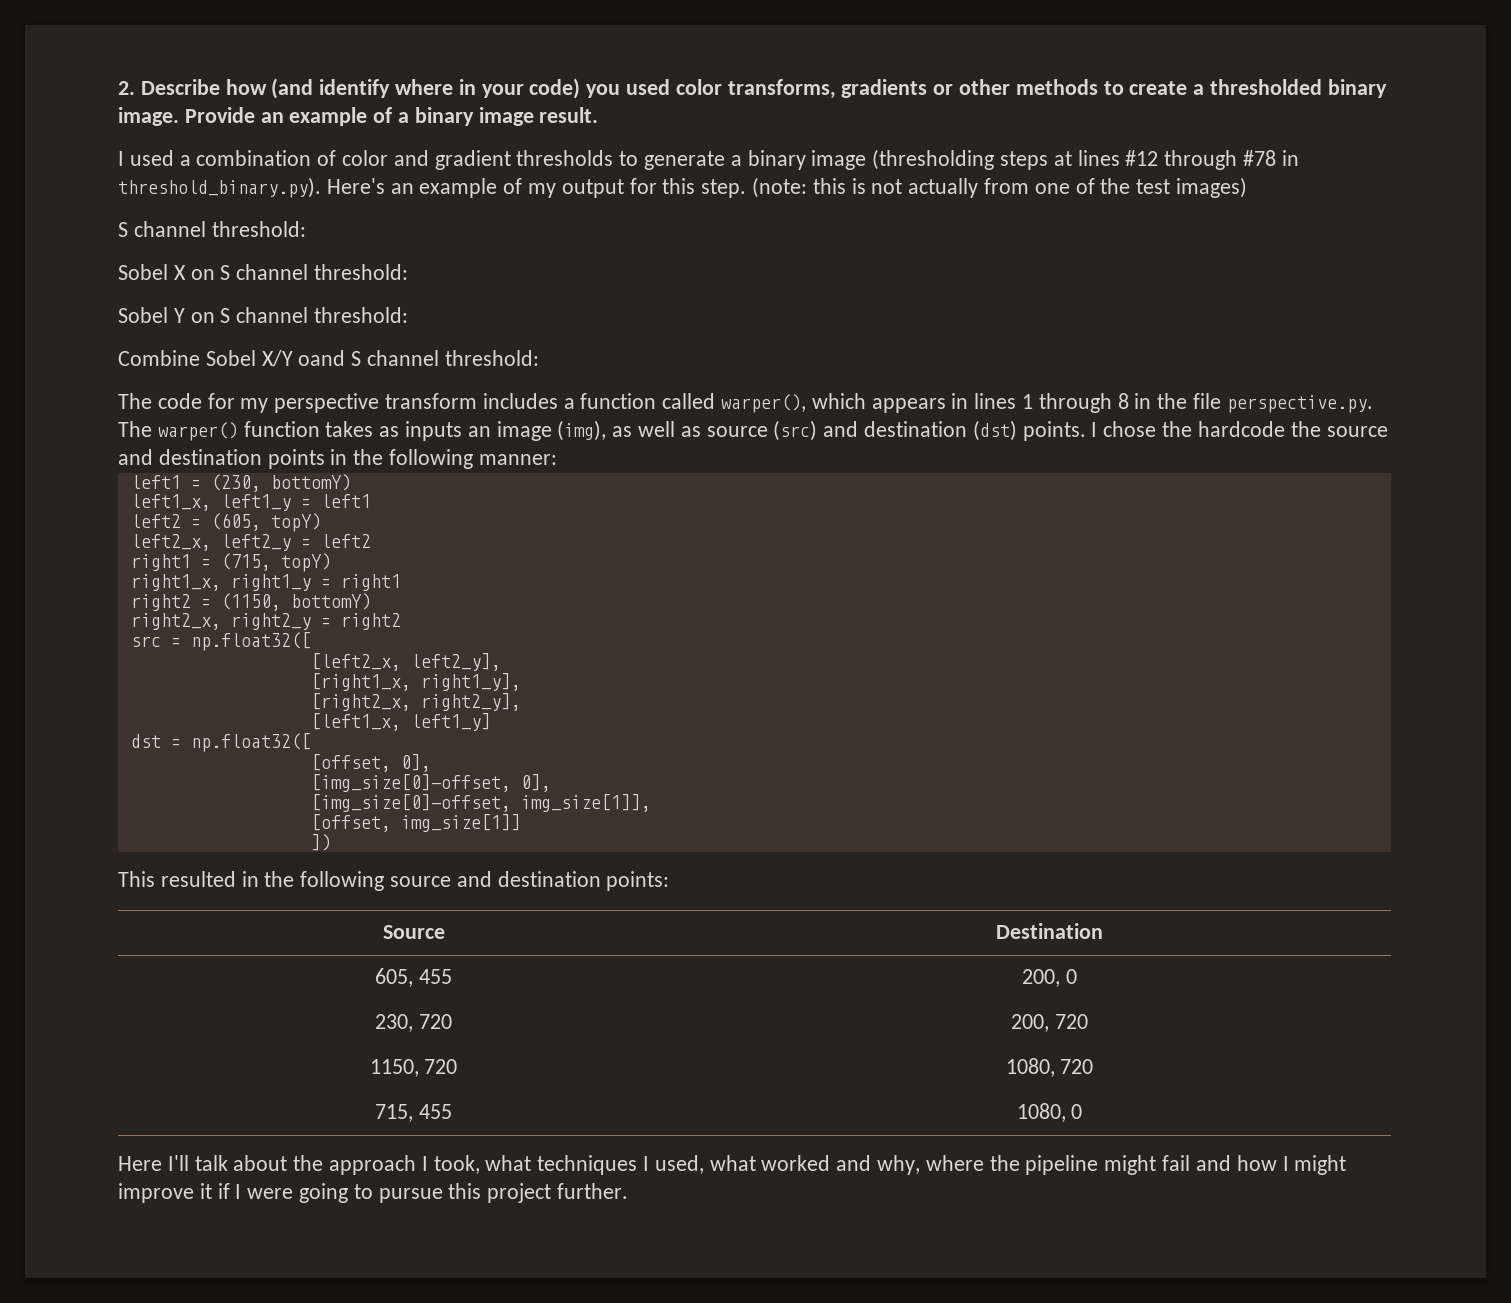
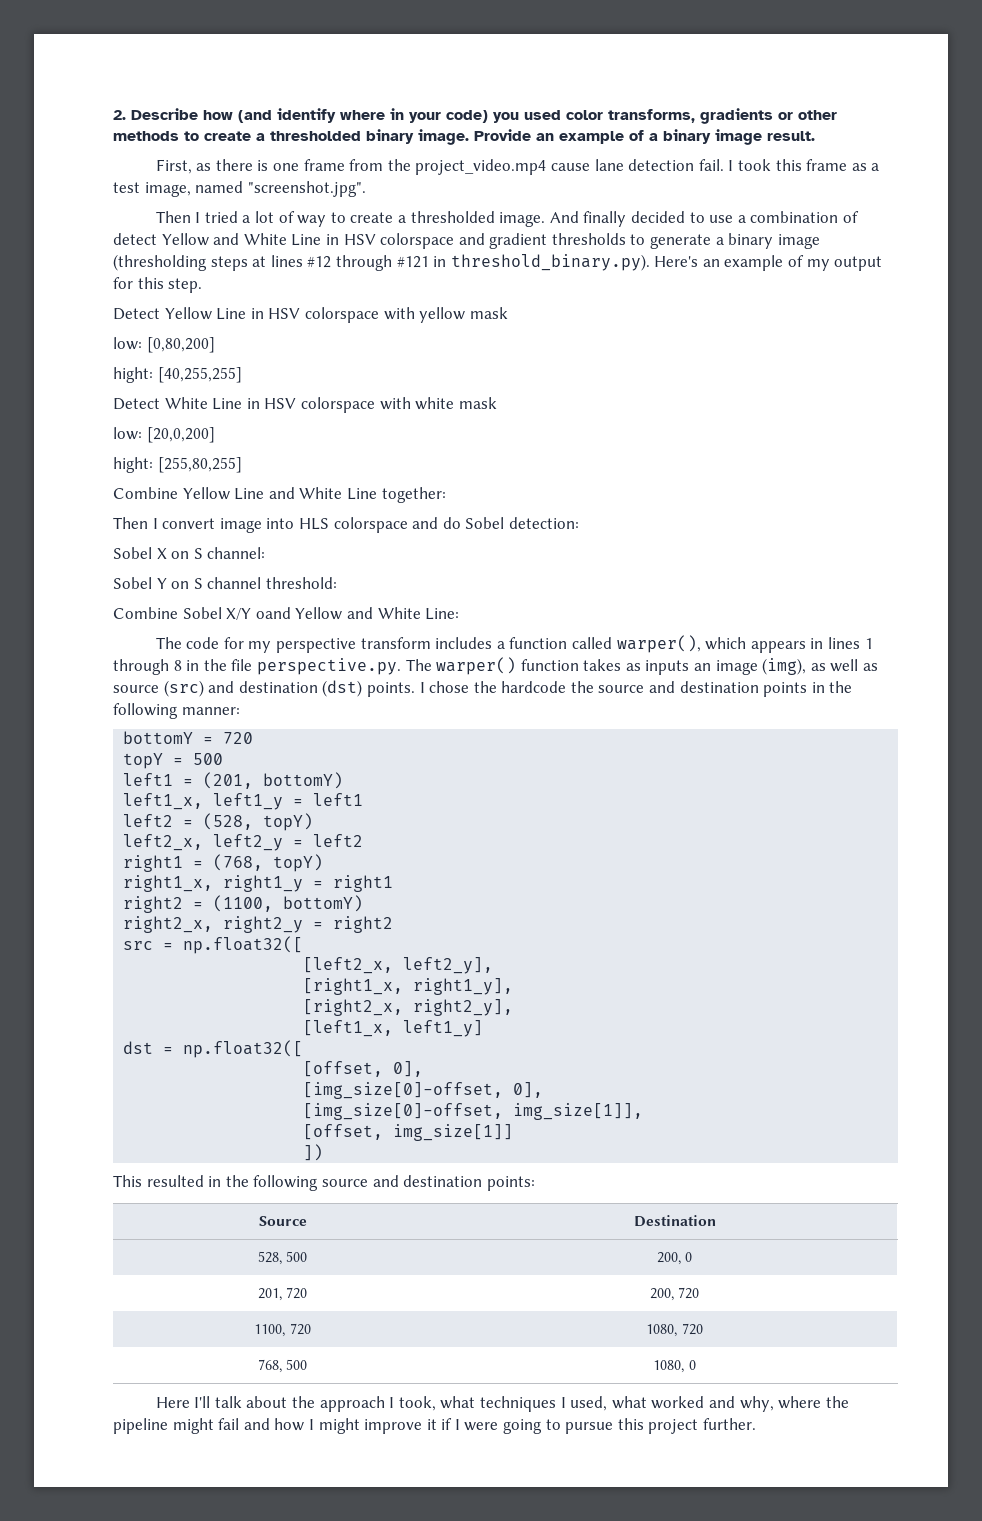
[118,150,389,166] I used a combination of color -> [155,159,880,175] [113,181,366,197] [155,211,859,227] [113,233,455,249] First, as there is one frame from the project_video.mp4 cause lane detection fail. I took this frame as a test image, named "screenshot.jpg". // Then I tried a lot of way to create a thresholded image. And finally decided to use a combination of detect Yellow and White Line in HSV colorspace
[1243,150,1277,166] #78 -> [396,256,429,268] #121
[752,177,1248,198] [118,221,306,237] (note: this is not actually from one of the test images) // S channel threshold: -> [113,307,508,323] [113,337,215,353] [113,367,242,383] [113,397,497,413] [113,427,215,443] [113,457,242,473] [113,487,446,503] [113,517,579,533] // Detect Yellow Line in HSV colorspace with yellow mask // low: [0,80,200] // hight: [40,255,255] // Detect White Line in HSV colorspace with white mask // low: [20,0,200] // hight: [255,80,255] // Combine Yellow Line and White Line together: // Then I convert image into HLS colorspace and do Sobel detection:
[236,264,409,280] channel threshold: -> [207,547,266,559] channel:
[351,350,539,366] S channel threshold: -> [295,607,460,620] Yellow and White Line:
(557, 459) none -> [123,731,254,744] [123,753,224,769] // bottomY = 720 // topY = 500
[210,474,261,492] (230, -> [203,772,254,789] (201,
[210,513,261,531] (605, -> [203,813,254,830] (528,
[220,553,271,571] (715, -> [213,854,264,871] (768,
[220,593,281,611] (1150, -> [213,895,274,912] (1100,
[375,968,452,987] 605, 455 -> [257,1251,308,1265] 528, 500
[375,1014,414,1032] 230, -> [257,1288,282,1301] 201,
[369,1059,419,1077] 1150, -> [254,1324,286,1337] 1100,
[375,1104,452,1122] 715, 455 -> [257,1359,308,1373] 768, 500

